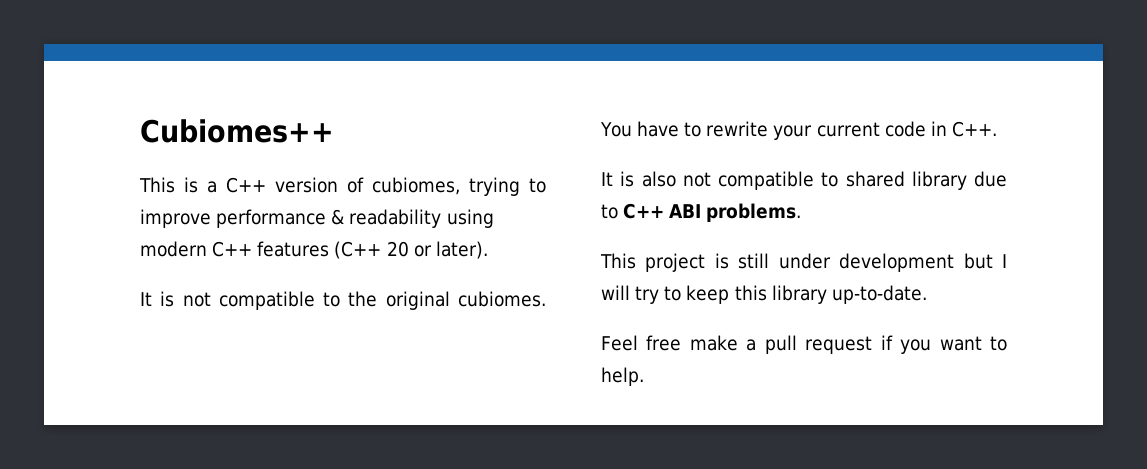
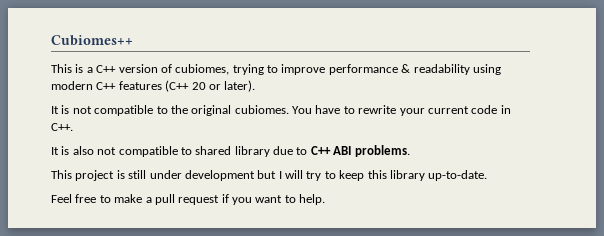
(682, 343) none -> [99,195,111,203] to

